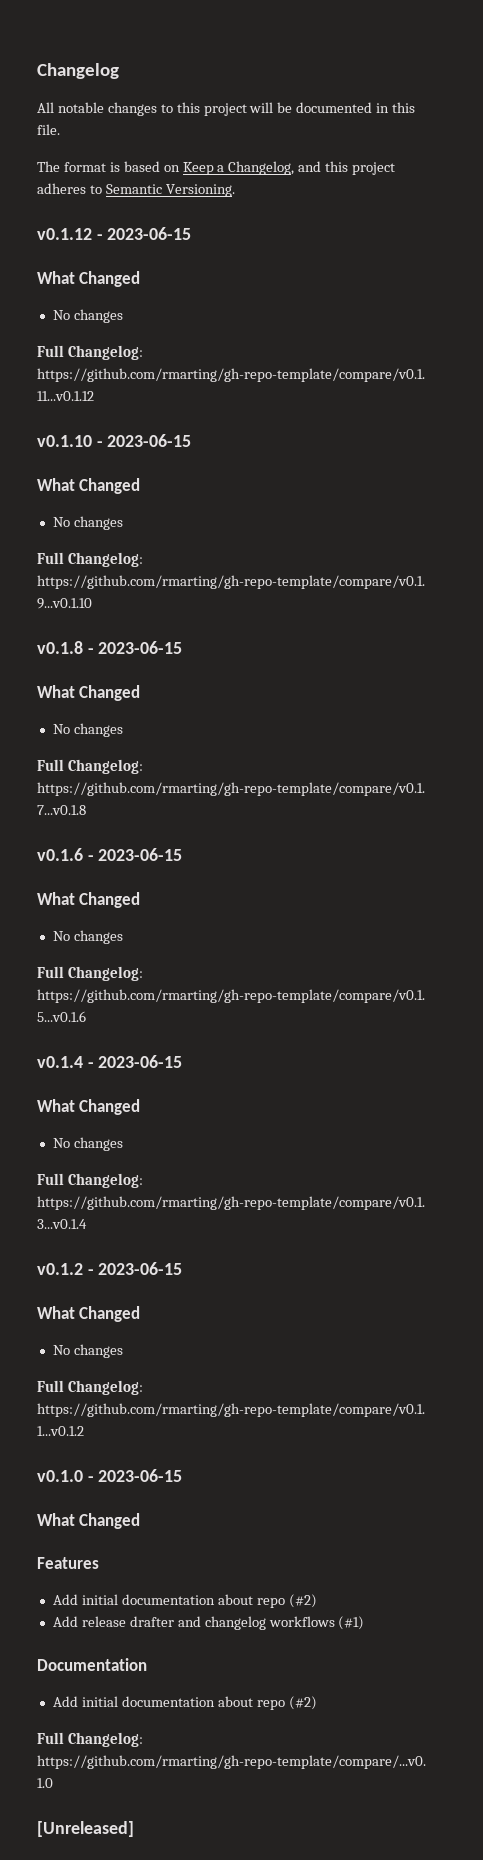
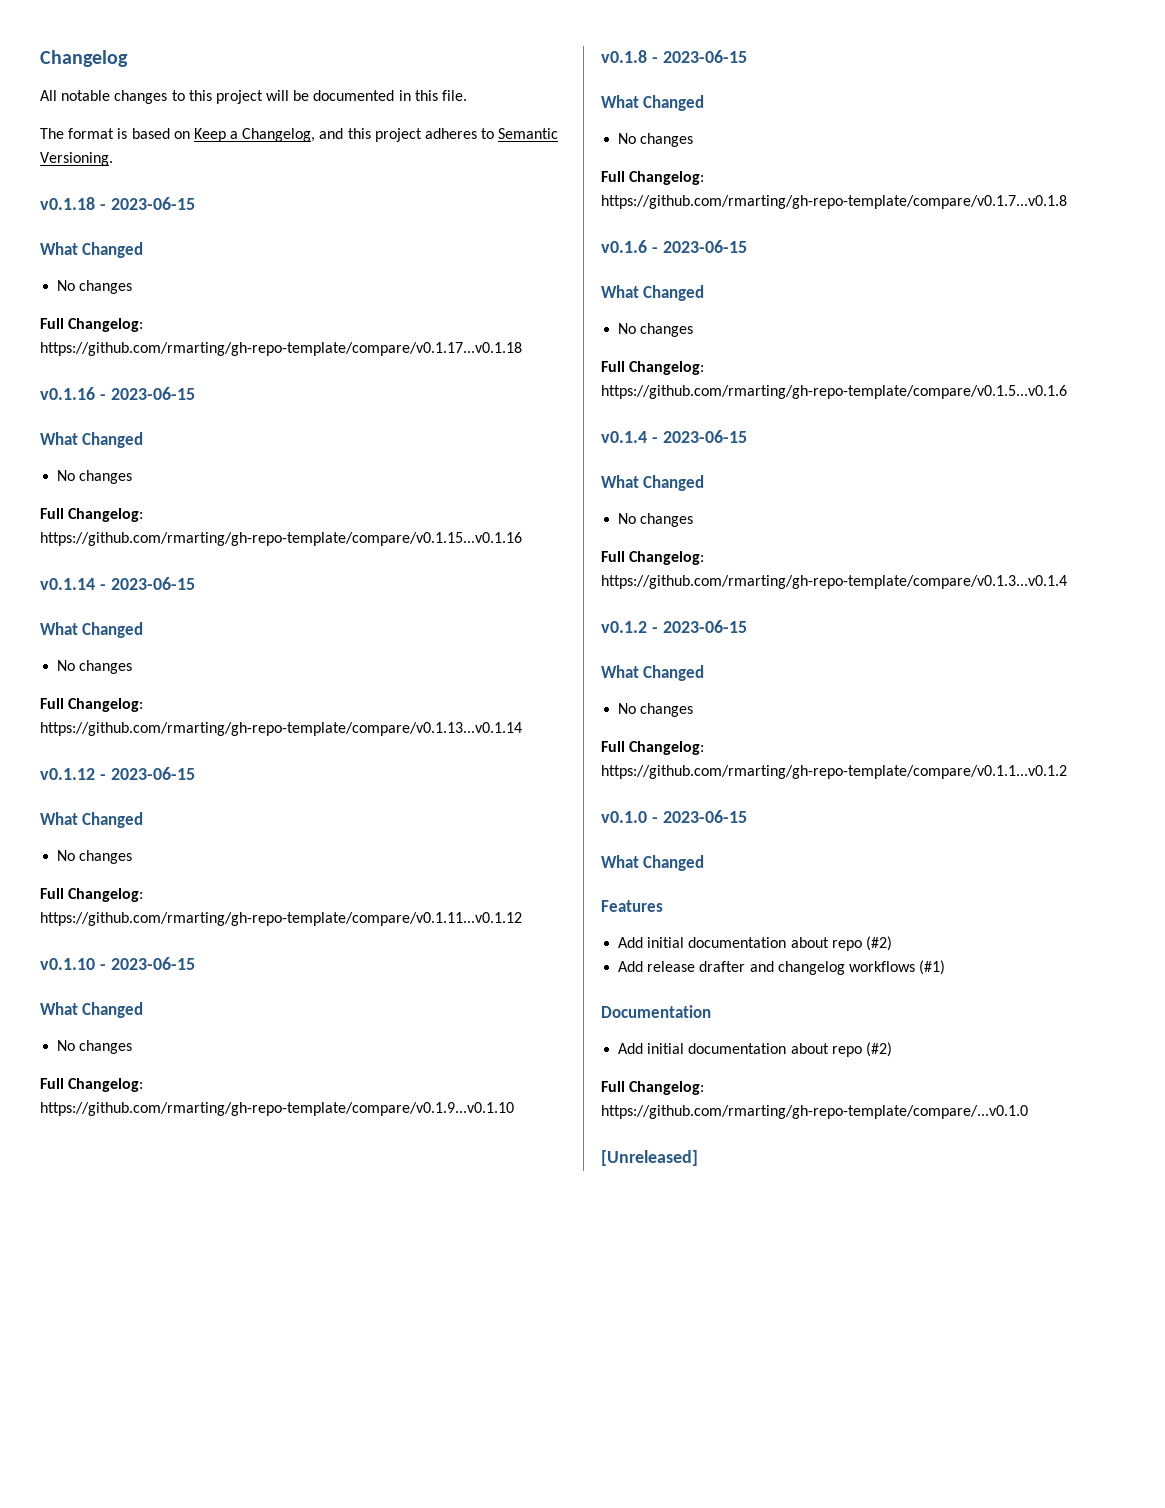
(235, 190) none -> [40,197,195,210] [40,242,144,258] [57,280,133,294] [40,318,144,332] [40,342,522,356] [40,387,195,400] [40,432,144,448] [57,470,133,484] [40,508,144,522] [40,532,522,546] [40,577,195,590] [40,622,144,638] [57,660,133,674] [40,698,144,712] [40,722,522,736] // v0.1.18 - 2023-06-15 // What Changed // No changes // Full Changelog: https://github.com/rmarting/gh-repo-template/compare/v0.1.17...v0.1.18 // v0.1.16 - 2023-06-15 // What Changed // No changes // Full Changelog: https://github.com/rmarting/gh-repo-template/compare/v0.1.15...v0.1.16 // v0.1.14 - 2023-06-15 // What Changed // No changes // Full Changelog: https://github.com/rmarting/gh-repo-template/compare/v0.1.13...v0.1.14

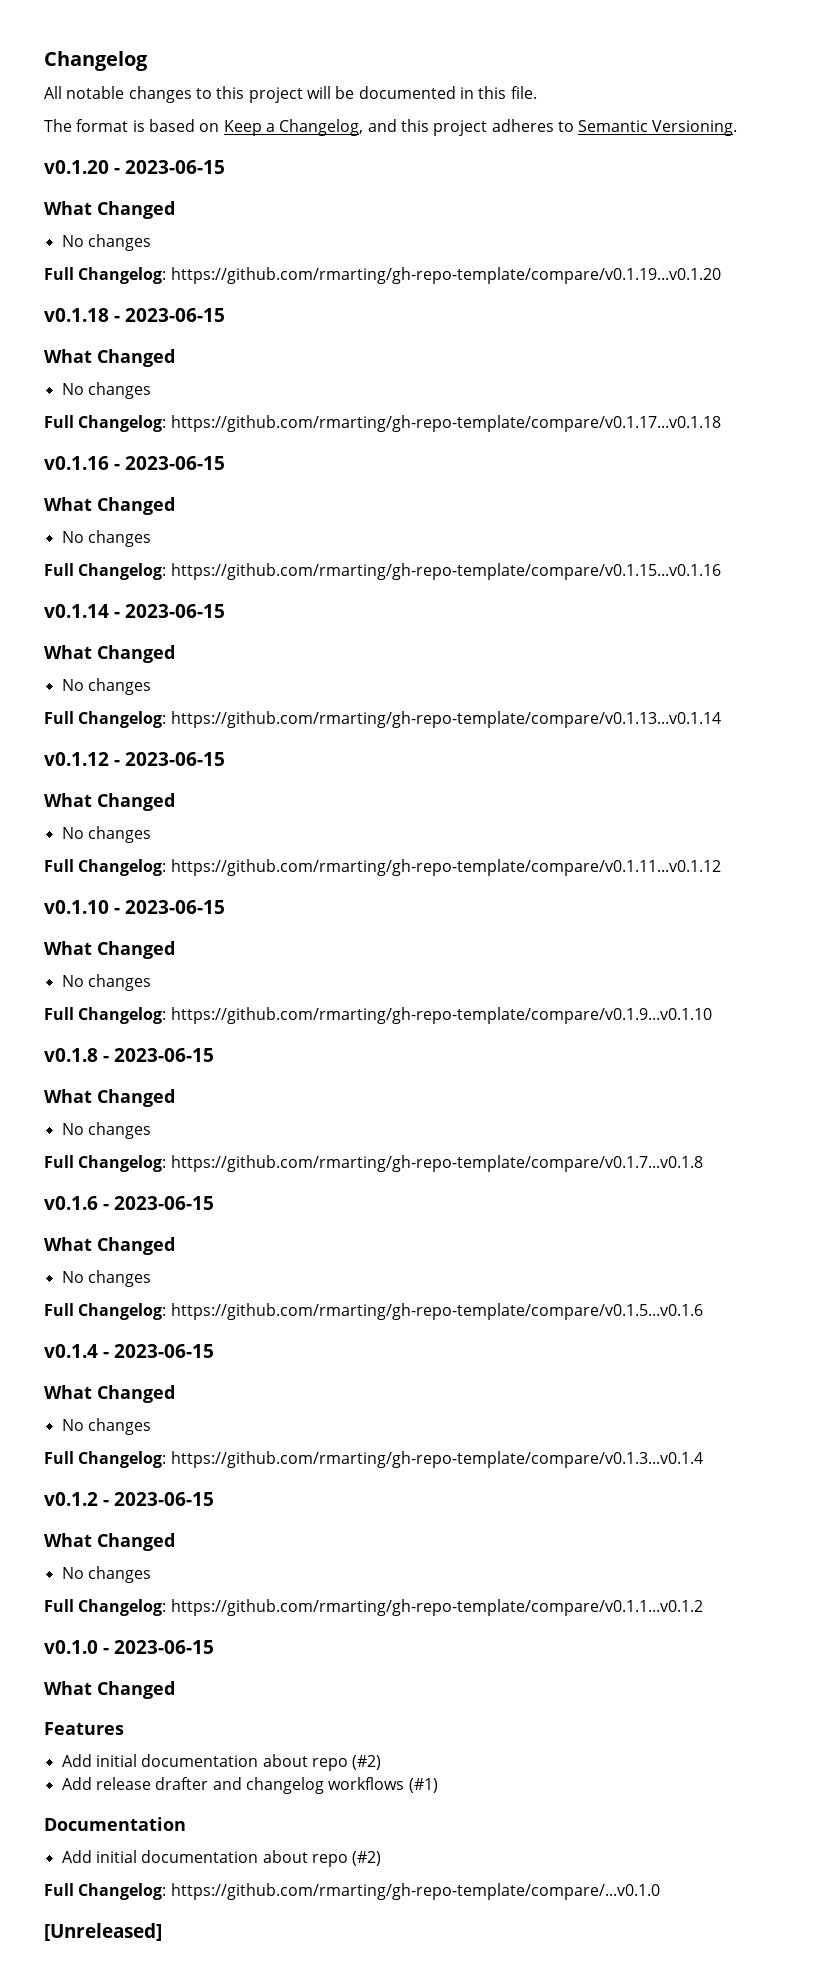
(113, 159) none -> [44,160,225,174] [44,201,175,219] [61,234,151,251] [44,267,721,284] // v0.1.20 - 2023-06-15 // What Changed // No changes // Full Changelog: https://github.com/rmarting/gh-repo-template/compare/v0.1.19...v0.1.20

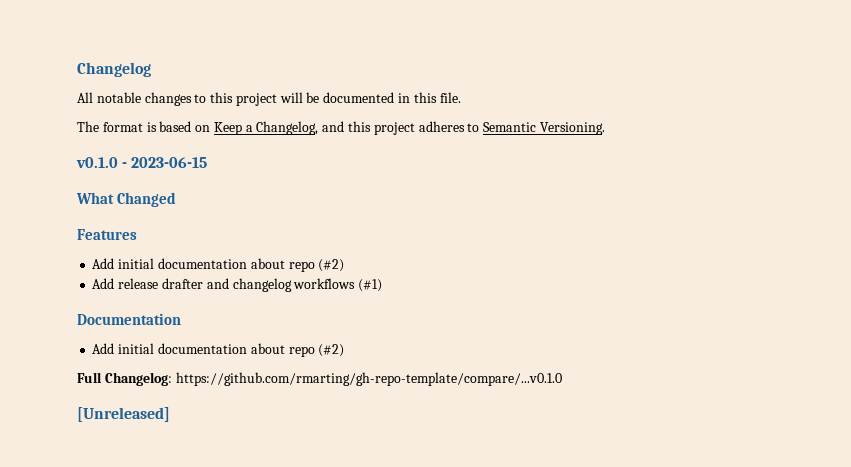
[44,160,225,174] [44,201,175,219] [61,234,151,251] [44,267,721,284] [44,308,225,322] [44,349,175,367] [61,382,151,399] [44,415,721,432] [44,456,225,470] [44,497,175,515] [61,530,151,547] [44,563,721,580] [44,604,225,618] [44,645,175,663] [61,678,151,695] [44,711,721,728] [44,752,225,766] [44,793,175,811] [61,826,151,843] [44,859,721,876] [44,900,225,914] [44,941,175,959] [61,974,151,991] [44,1007,712,1024] [44,1048,214,1062] [44,1089,175,1107] [61,1122,151,1139] [44,1155,703,1172] [44,1196,214,1210] [44,1237,175,1255] [61,1270,151,1287] [44,1303,703,1320] [44,1344,214,1358] [44,1385,175,1403] [61,1418,151,1435] [44,1451,703,1468] [44,1492,214,1506] [44,1533,175,1551] [61,1566,151,1583] [44,1599,703,1616] // v0.1.20 - 2023-06-15 // What Changed // No changes // Full Changelog: https://github.com/rmarting/gh-repo-template/compare/v0.1.19...v0.1.20 // v0.1.18 - 2023-06-15 // What Changed // No changes // Full Changelog: https://github.com/rmarting/gh-repo-template/compare/v0.1.17...v0.1.18 // v0.1.16 - 2023-06-15 // What Changed // No changes // Full Changelog: https://github.com/rmarting/gh-repo-template/compare/v0.1.15...v0.1.16 // v0.1.14 - 2023-06-15 // What Changed // No changes // Full Changelog: https://github.com/rmarting/gh-repo-template/compare/v0.1.13...v0.1.14 // v0.1.12 - 2023-06-15 // What Changed // No changes // Full Changelog: https://github.com/rmarting/gh-repo-template/compare/v0.1.11...v0.1.12 // v0.1.10 - 2023-06-15 // What Changed // No changes // Full Changelog: https://github.com/rmarting/gh-repo-template/compare/v0.1.9...v0.1.10 // v0.1.8 - 2023-06-15 // What Changed // No changes // Full Changelog: https://github.com/rmarting/gh-repo-template/compare/v0.1.7...v0.1.8 // v0.1.6 - 2023-06-15 // What Changed // No changes // Full Changelog: https://github.com/rmarting/gh-repo-template/compare/v0.1.5...v0.1.6 // v0.1.4 - 2023-06-15 // What Changed // No changes // Full Changelog: https://github.com/rmarting/gh-repo-template/compare/v0.1.3...v0.1.4 // v0.1.2 - 2023-06-15 // What Changed // No changes // Full Changelog: https://github.com/rmarting/gh-repo-template/compare/v0.1.1...v0.1.2 -> (605, 128) none

